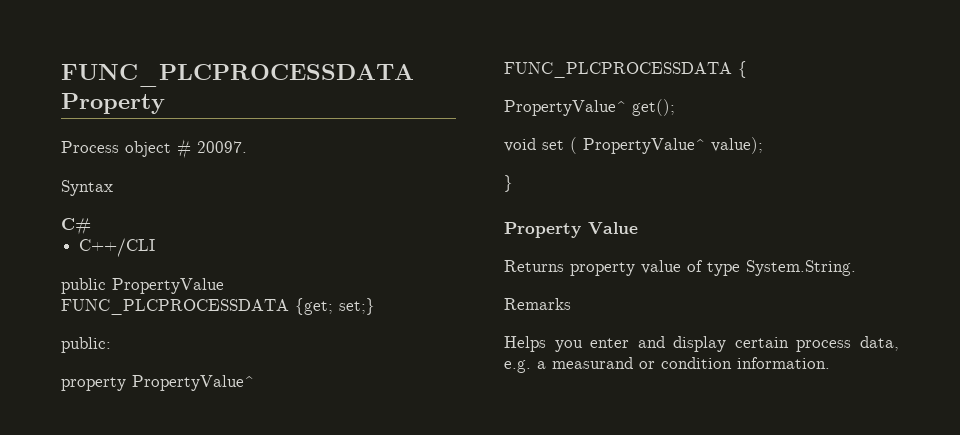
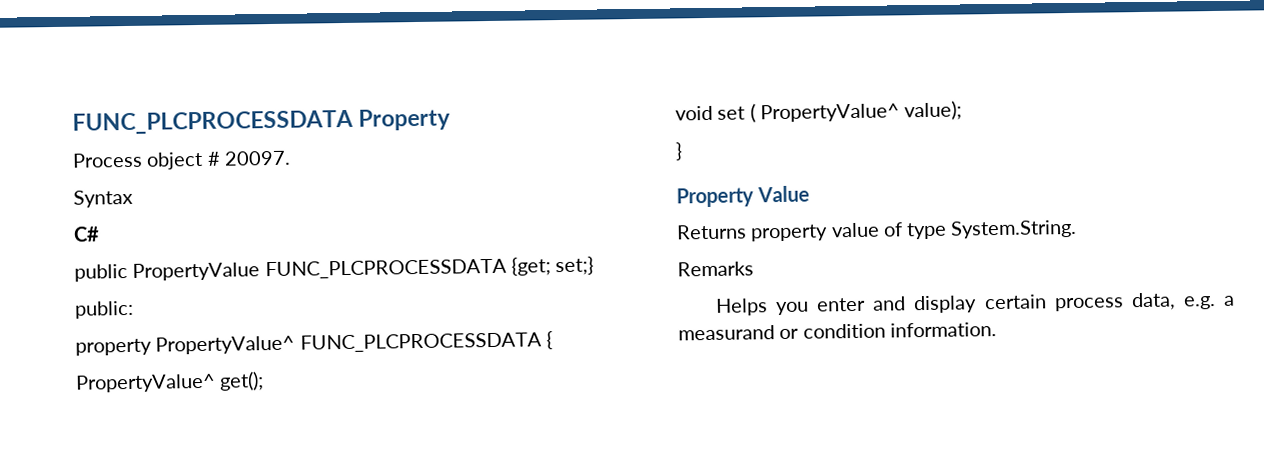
[79,238,156,257] // C++/CLI -> (100, 234) none

